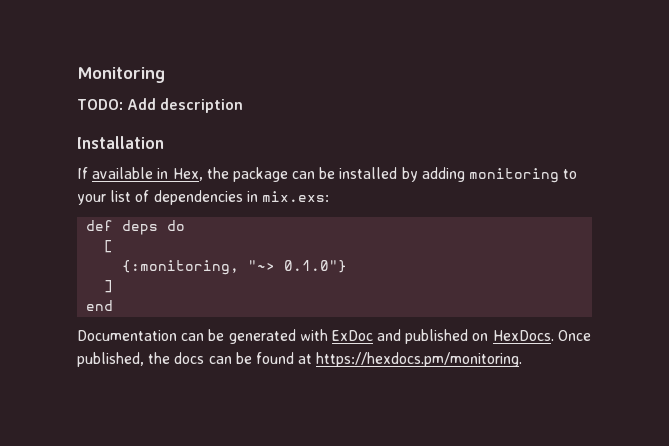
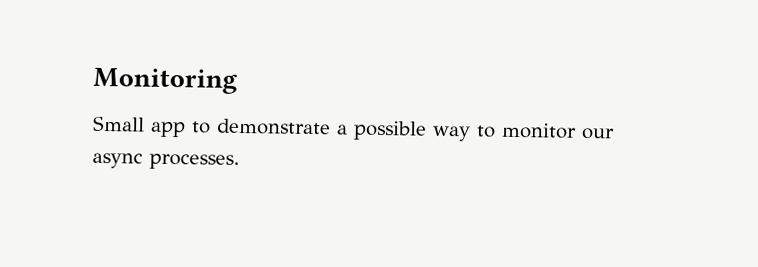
[77,98,244,113] [77,136,164,149] [77,167,578,183] [77,190,329,205] [86,220,186,235] [104,240,114,253] [122,260,348,275] [104,280,114,293] [86,300,114,311] [77,329,591,344] [77,352,523,367] TODO: Add description // Installation // If available in Hex, the package can be installed by adding monitoring to your list of dependencies in mix.exs: // def deps do // [ // {:monitoring, "~> 0.1.0"} // ] // end // Documentation can be generated with ExDoc and published on HexDocs. Once published, the docs can be found at https://hexdocs.pm/monitoring. -> [93,115,615,142] [92,152,240,170] Small app to demonstrate a possible way to monitor our async processes.

